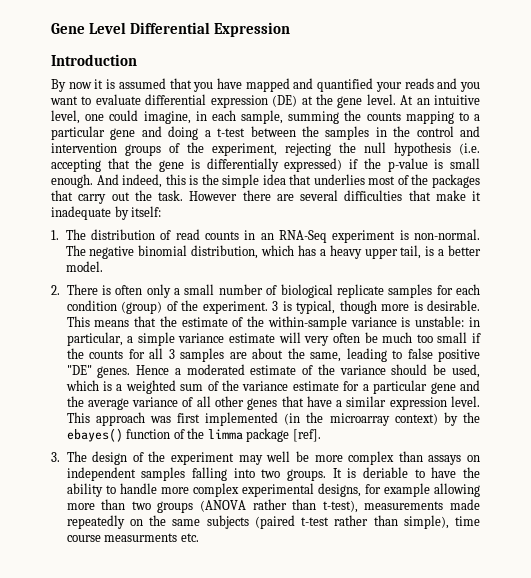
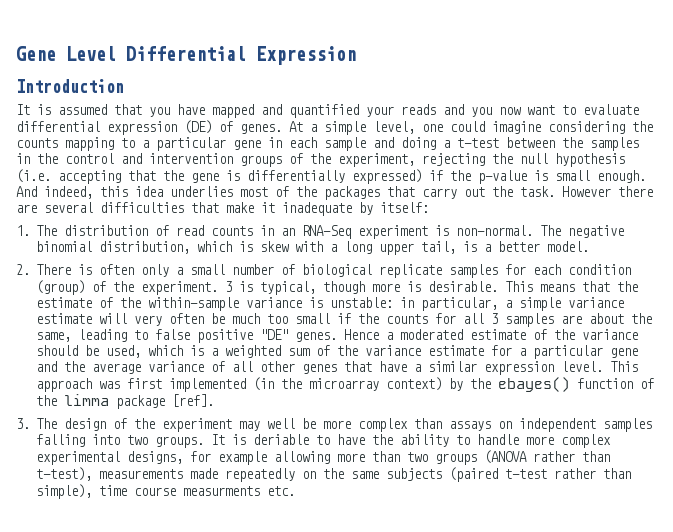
[51,79,104,92] By now it -> [16,104,30,115] It
(481, 87) none -> [499,107,521,115] now
[301,94,481,108] [51,110,340,124] at the gene level. At an intuitive level, one could imagine, in each sample, summing -> [219,121,625,135] of genes. At a simple level, one could imagine considering
(136, 134) none -> [268,137,366,151] in each sample
[189,174,312,188] is the simple idea that -> [135,186,163,197] idea
[297,245,362,259] has a heavy -> [238,241,372,254] is skew with a long

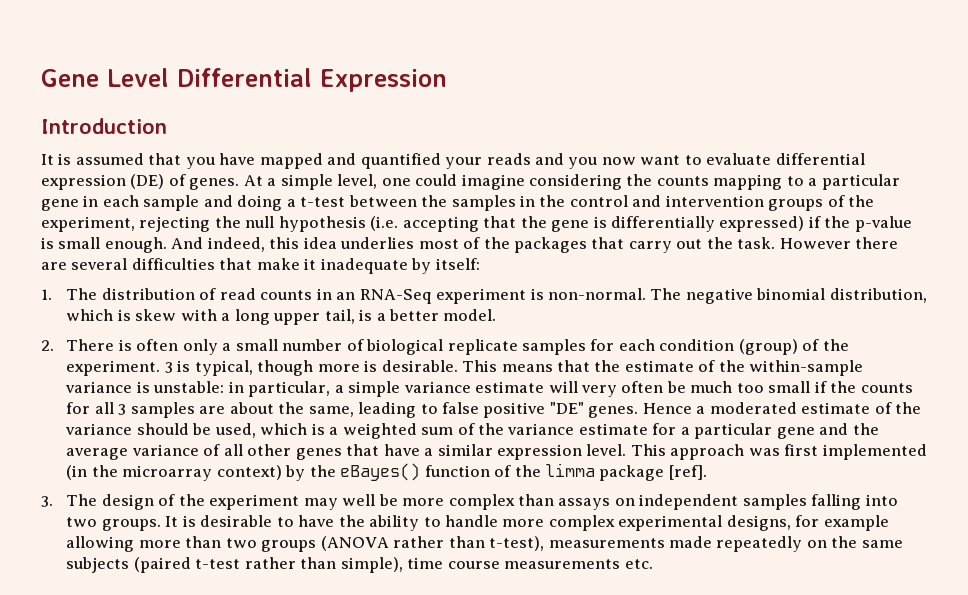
[497,377,570,392] ebayes() -> [340,463,421,481] eBayes()
[252,434,309,445] deriable -> [200,515,273,527] desirable
[182,486,260,496] measurments -> [504,559,621,569] measurements

